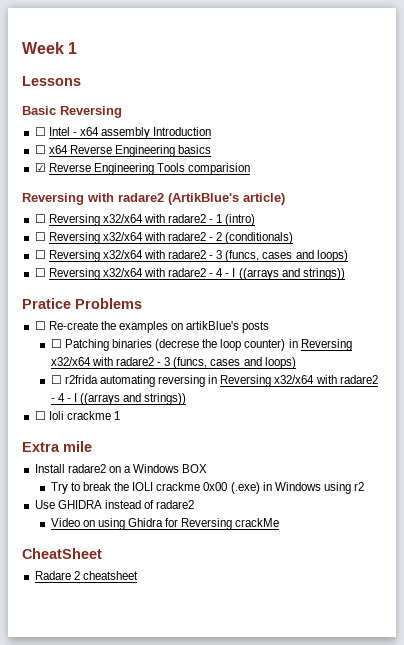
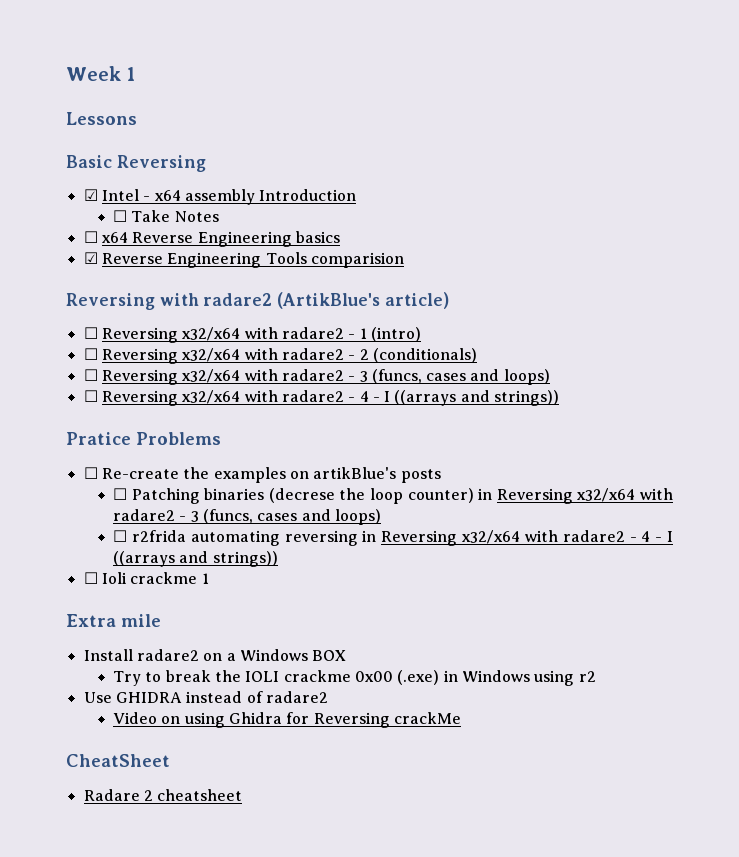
[34,127,46,136] ☐ -> [83,189,98,201] ☑
(212, 131) none -> [113,210,219,222] // ☐ Take Notes

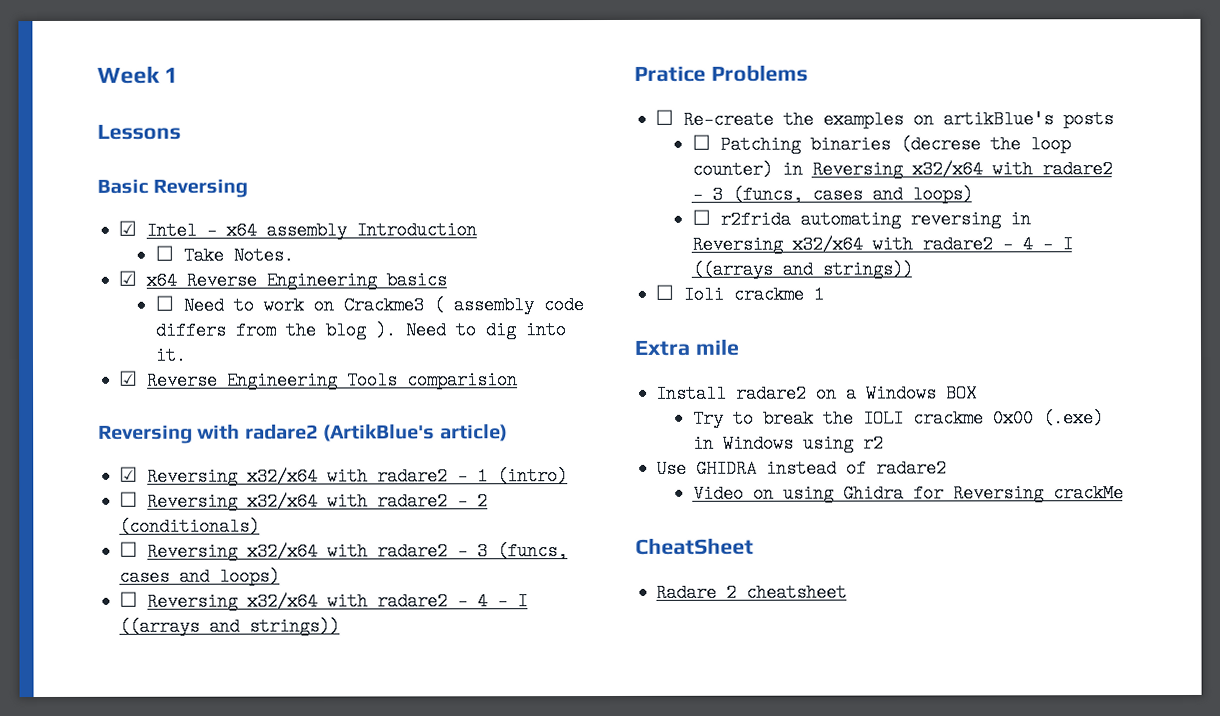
[174,211,219,222] [83,231,98,243] Notes // ☐ -> [232,246,294,265] [118,270,138,286] Notes. // ☑
(340, 237) none -> [154,295,584,315] [154,321,566,340] [154,346,187,365] // ☐ Need to work on Crackme3 ( assembly code differs from the blog ). Need to dig into it.
[83,327,98,339] ☐ -> [119,466,139,482] ☑

